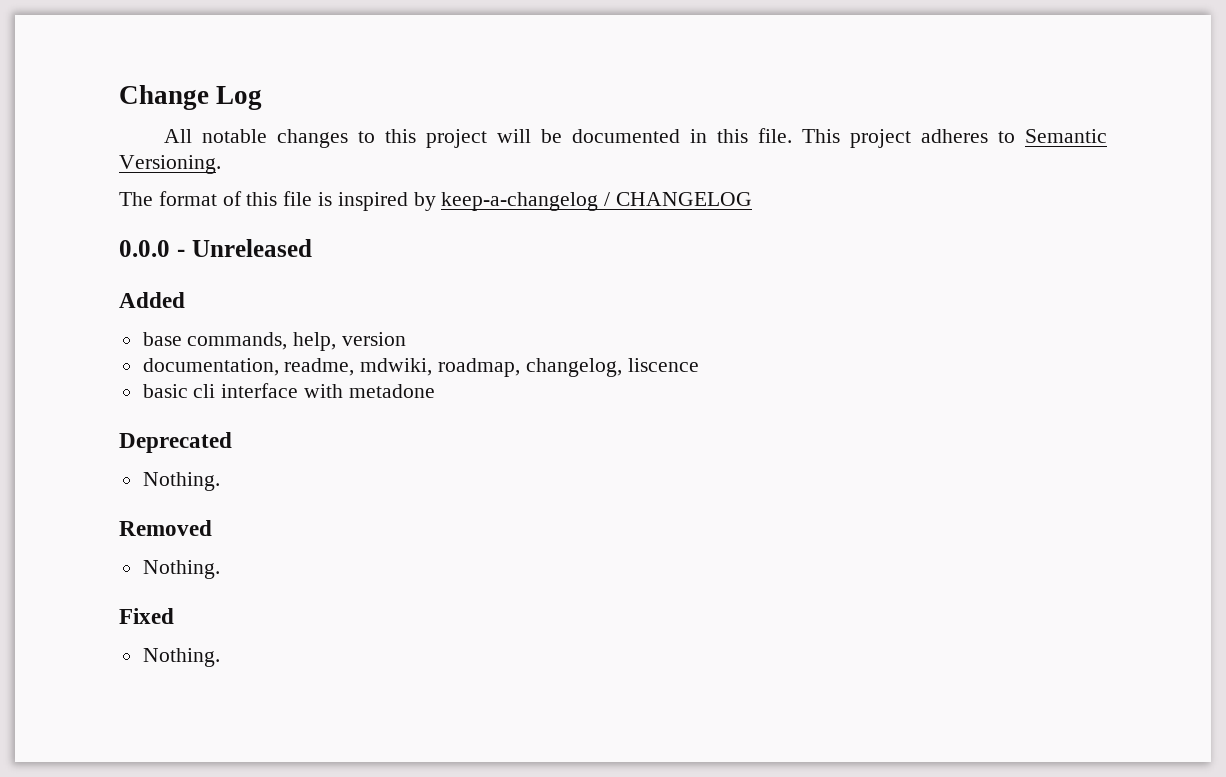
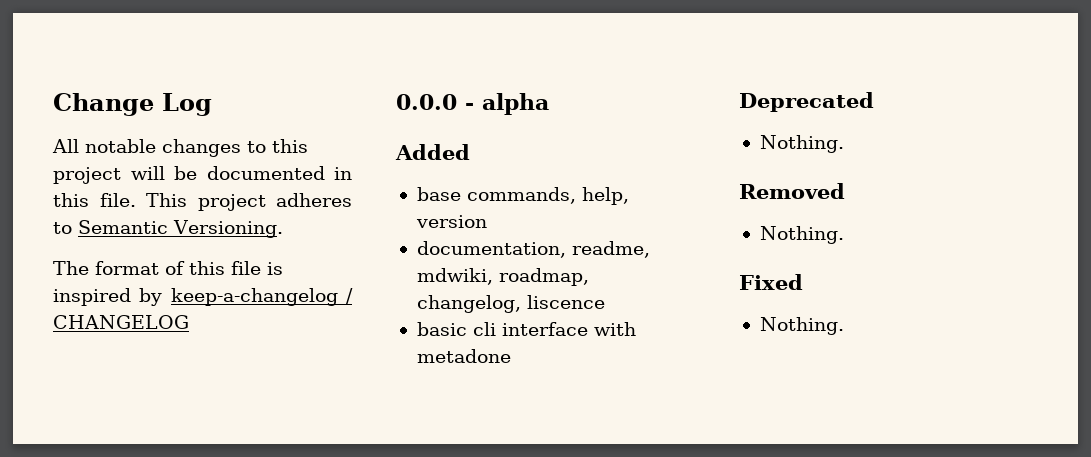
[191,239,312,257] Unreleased -> [482,93,549,115] alpha

